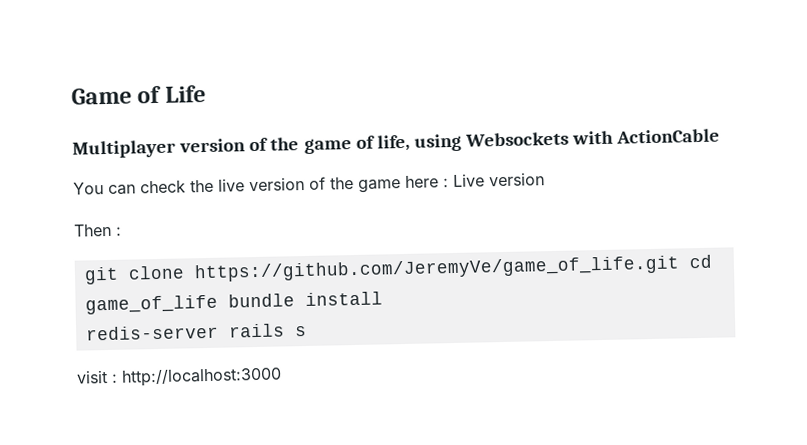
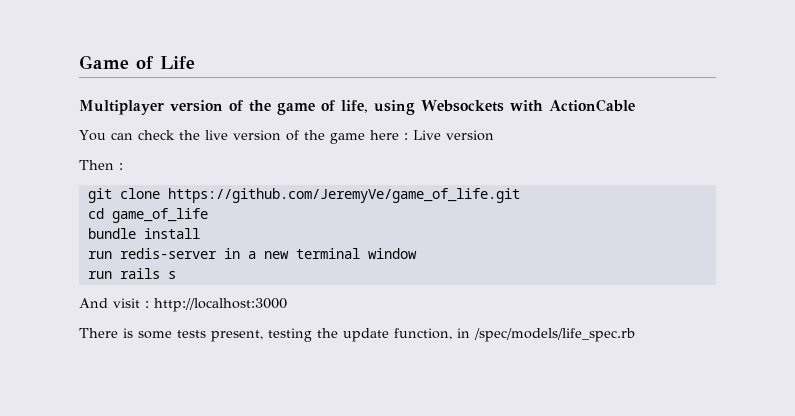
(680, 269) none -> (520, 195) //
(218, 304) none -> (208, 215) //
[85,324,219,341] redis-server -> [87,248,417,259] [87,271,112,279] run redis-server in a new terminal window // run
(307, 331) none -> [79,298,108,308] And
(282, 377) none -> [79,328,635,342] // There is some tests present, testing the update function, in /spec/models/life_spec.rb

